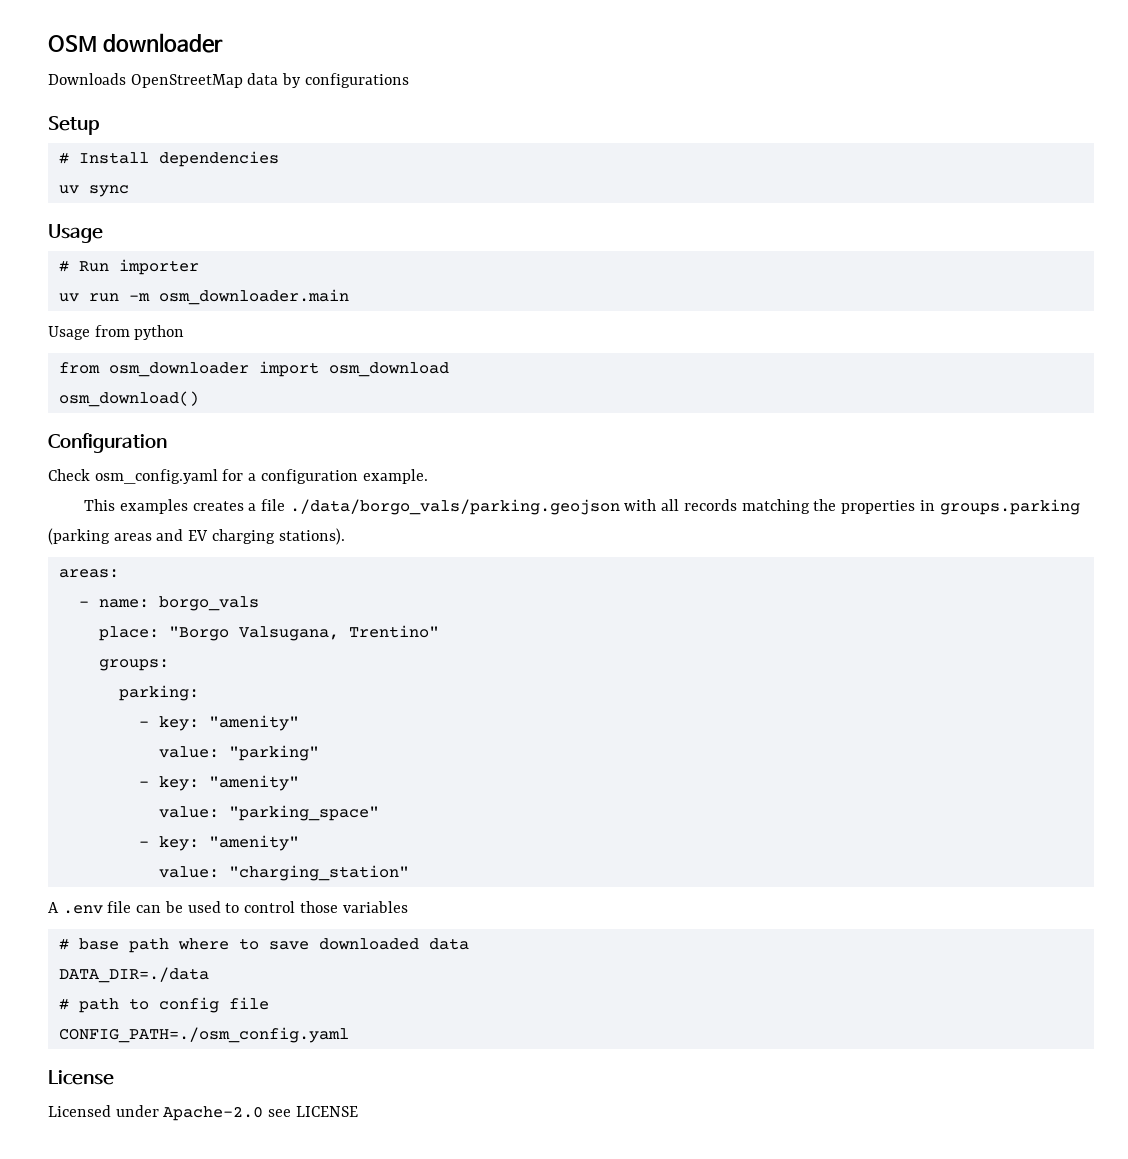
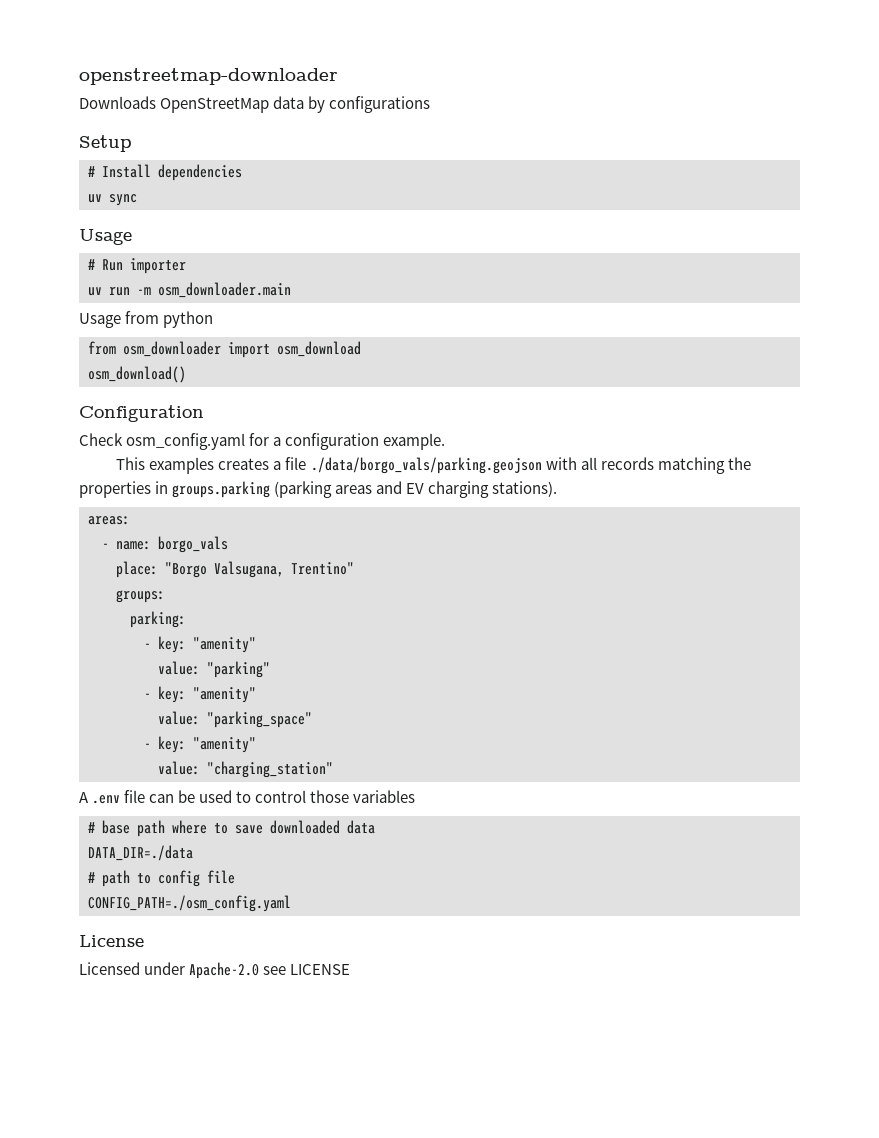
[48,33,223,53] OSM downloader -> [79,68,338,85] openstreetmap-downloader

